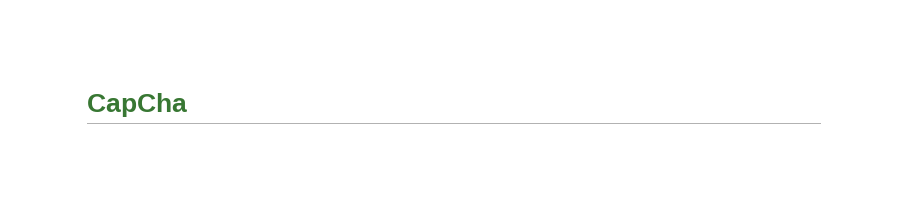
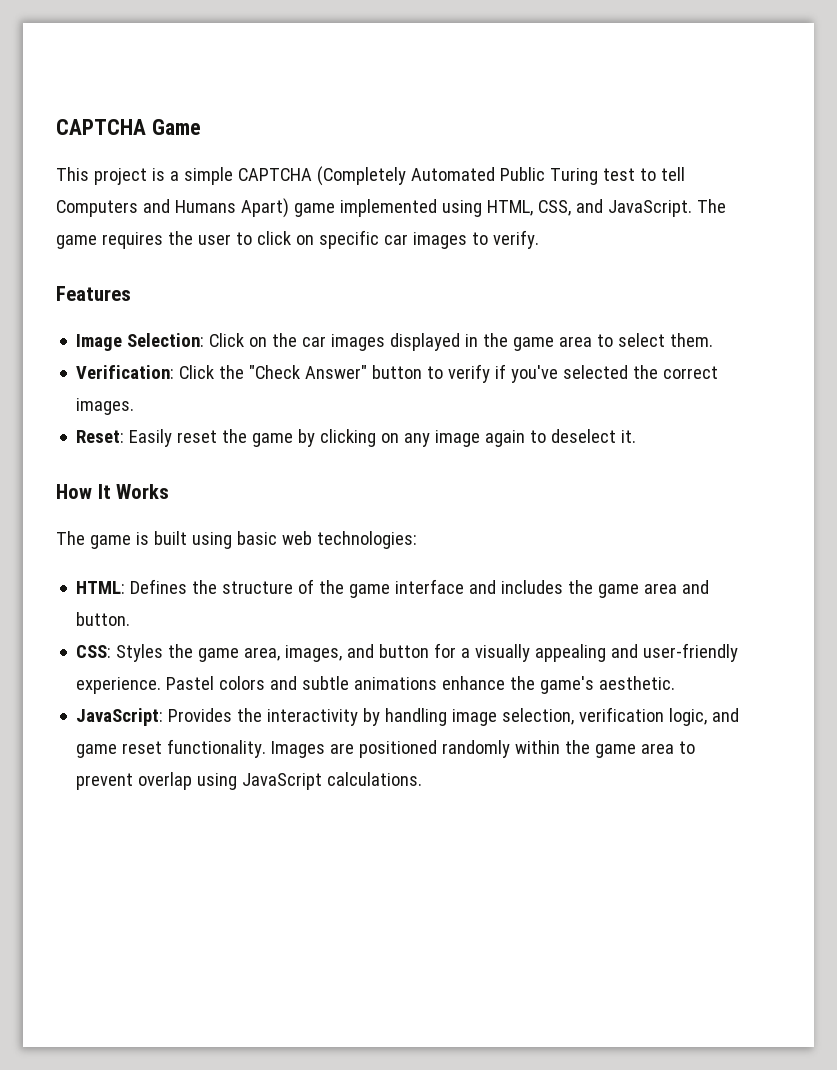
[87,93,187,117] CapCha -> [56,119,201,135] [56,166,685,186] [56,198,726,218] [56,230,539,249] [56,286,131,301] [76,333,714,351] [76,364,719,383] [76,398,135,415] [76,429,637,447] [56,484,170,499] [56,531,417,549] [76,579,710,598] [76,612,131,626] [76,643,739,662] [76,676,676,694] [76,707,740,726] [76,739,696,758] [76,772,423,790] CAPTCHA Game // This project is a simple CAPTCHA (Completely Automated Public Turing test to tell Computers and Humans Apart) game implemented using HTML, CSS, and JavaScript. The game requires the user to click on specific car images to verify. // Features // Image Selection: Click on the car images displayed in the game area to select them. // Verification: Click the "Check Answer" button to verify if you've selected the correct images. // Reset: Easily reset the game by clicking on any image again to deselect it. // How It Works // The game is built using basic web technologies: // HTML: Defines the structure of the game interface and includes the game area and button. // CSS: Styles the game area, images, and button for a visually appealing and user-friendly experience. Pastel colors and subtle animations enhance the game's aesthetic. // JavaScript: Provides the interactivity by handling image selection, verification logic, and game reset functionality. Images are positioned randomly within the game area to prevent overlap using JavaScript calculations.

